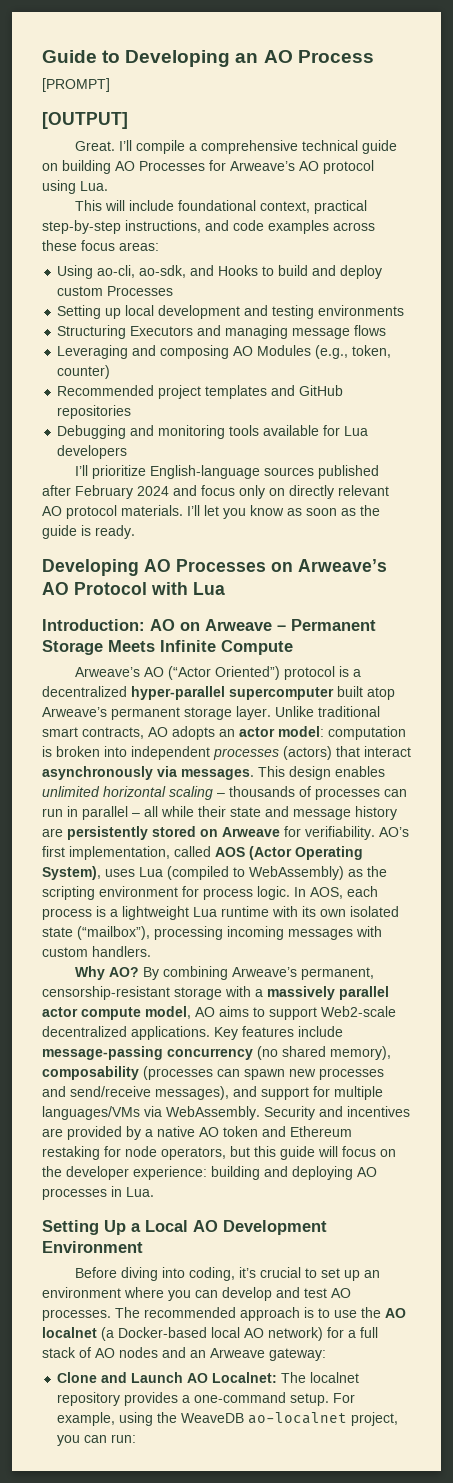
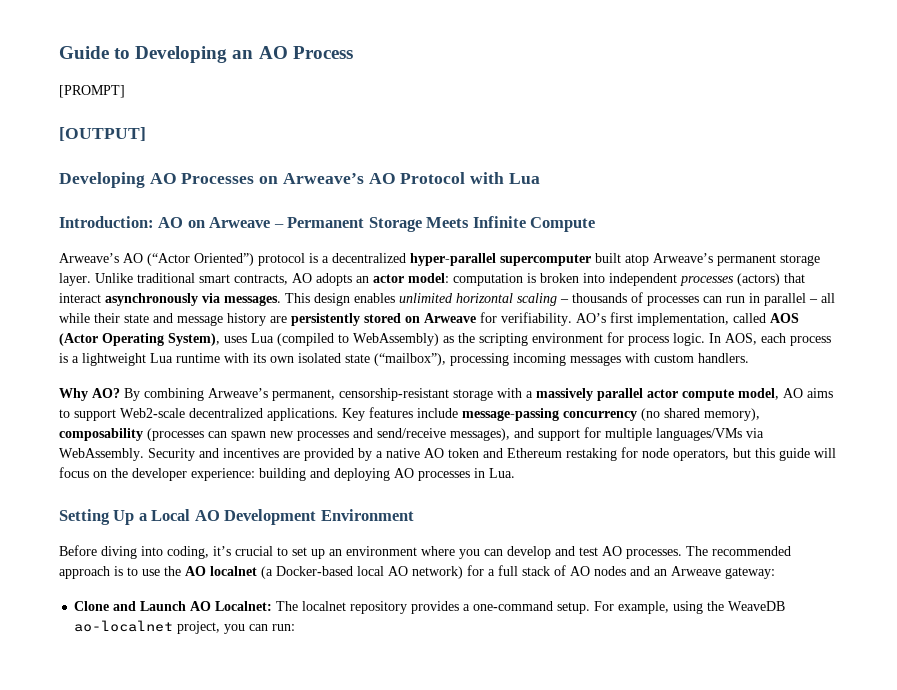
[75,140,398,154] [42,160,374,174] [42,180,108,194] [75,200,368,214] [42,220,375,234] [42,240,159,251] [57,265,383,279] [57,286,174,296] [57,305,405,319] [57,325,387,339] [57,345,392,359] [57,365,111,379] [57,385,344,399] [57,405,132,419] [57,425,369,439] [57,445,128,459] [75,465,380,479] [42,485,389,499] [42,505,380,519] [42,525,135,539] // Great. I’ll compile a comprehensive technical guide on building AO Processes for Arweave’s AO protocol using Lua. // This will include foundational context, practical step-by-step instructions, and code examples across these focus areas: // Using ao-cli, ao-sdk, and Hooks to build and deploy custom Processes // Setting up local development and testing environments // Structuring Executors and managing message flows // Leveraging and composing AO Modules (e.g., token, counter) // Recommended project templates and GitHub repositories // Debugging and monitoring tools available for Lua developers // I’ll prioritize English-language sources published after February 2024 and focus only on directly relevant AO protocol materials. I’ll let you know as soon as the guide is ready. -> (146, 134) none

